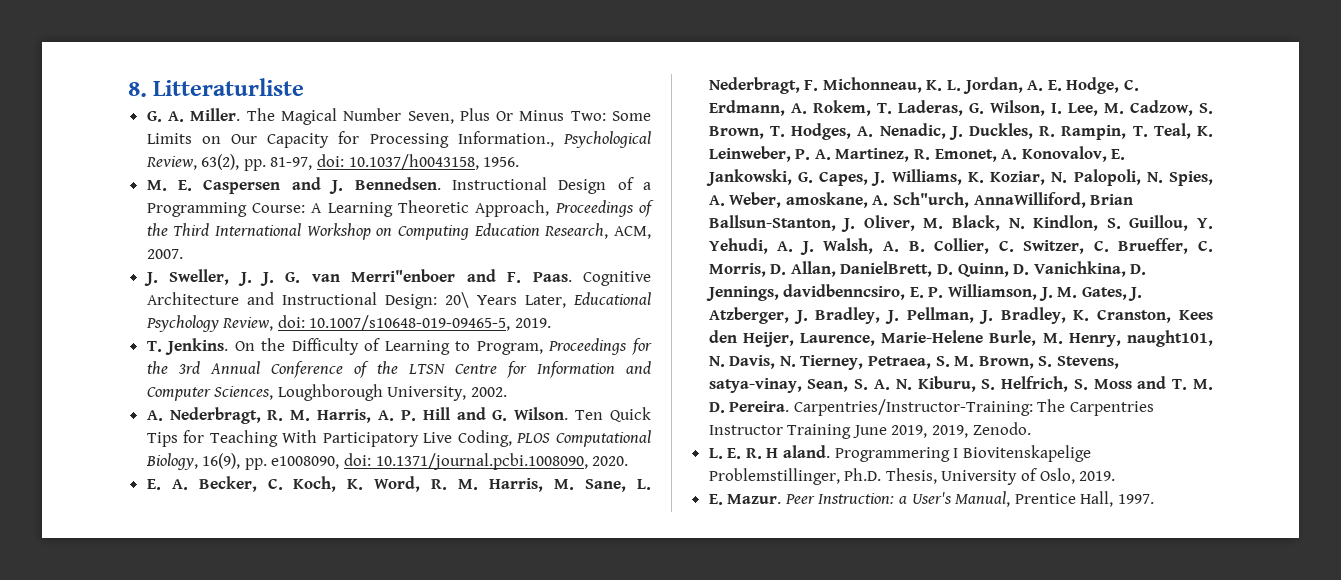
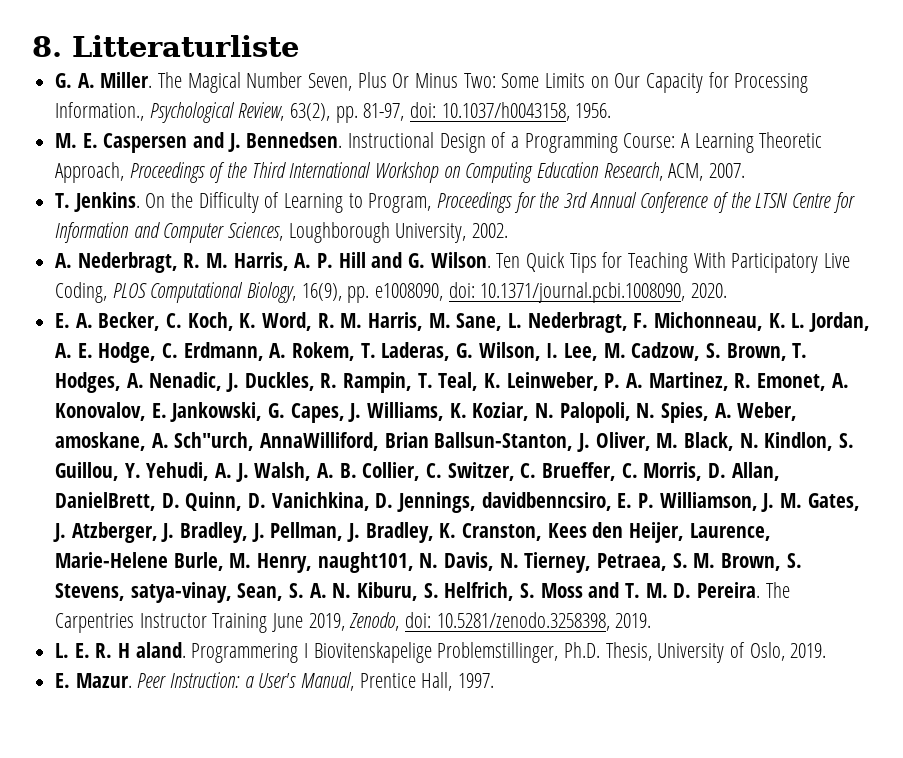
[143,269,651,286] [146,292,651,309] [145,315,552,332] // J. Sweller, J. J. G. van Merri"enboer and F. Paas. Cognitive Architecture and Instructional Design: 20\ Years Later, Educational Psychology Review, doi: 10.1007/s10648-019-09465-5, 2019. -> (746, 170) none
[793,399,1033,416] Carpentries/Instructor-Training: -> (761, 590) none
[932,422,1031,438] 2019, Zenodo. -> [349,612,652,631] Zenodo, doi: 10.5281/zenodo.3258398, 2019.

